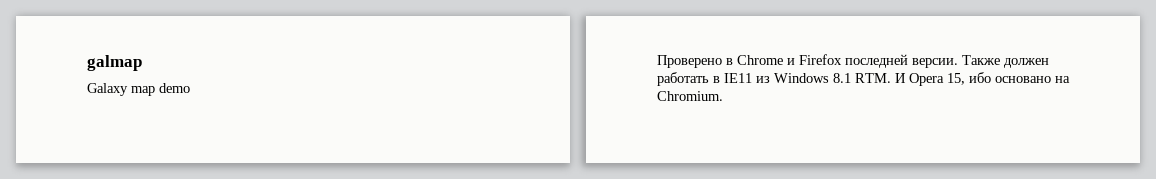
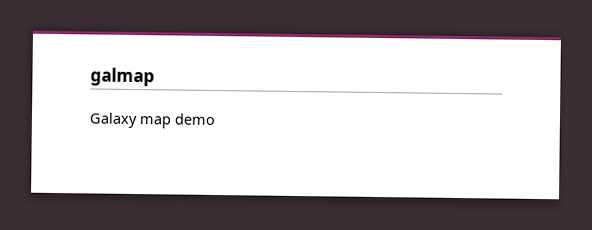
[657,54,1049,68] [657,72,1070,86] [657,91,723,101] // Проверено в Chrome и Firefox последней версии. Также должен работать в IE11 из Windows 8.1 RTM. И Opera 15, ибо основано на Chromium. -> (216, 119) none

